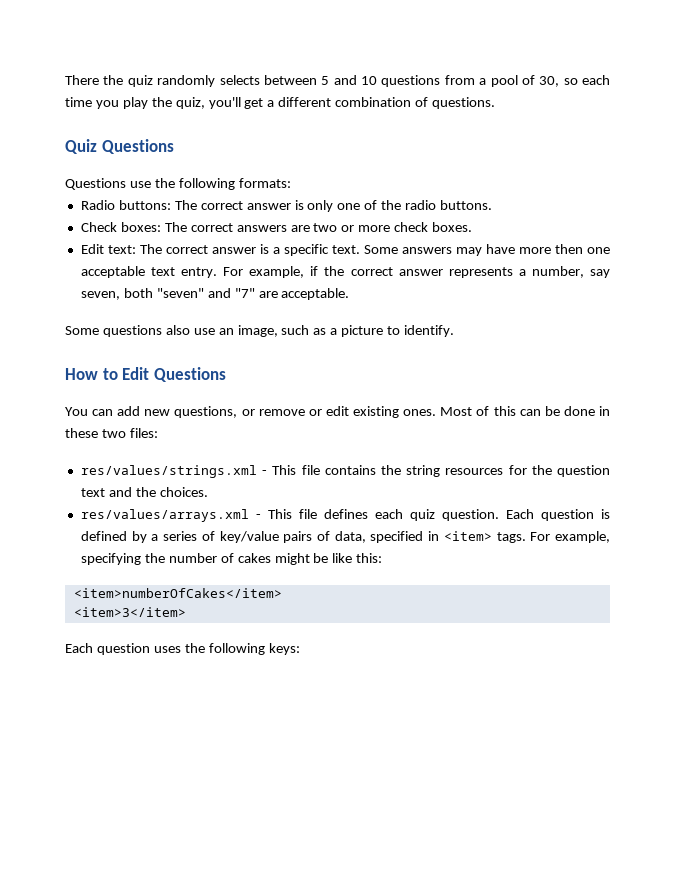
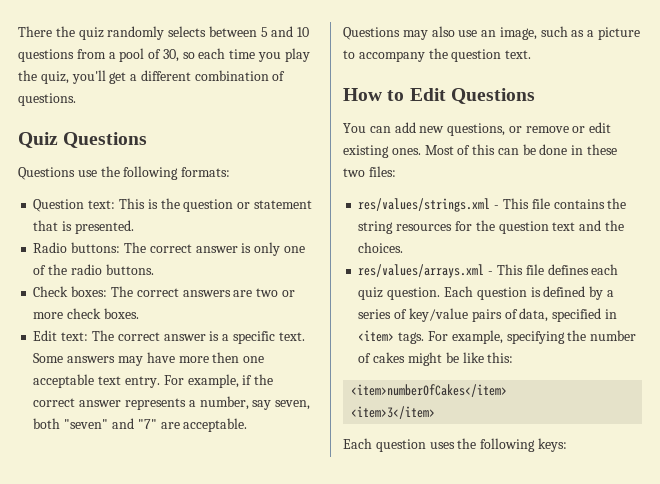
(291, 183) none -> [33,198,312,212] [33,220,134,234] // Question text: This is the question or statement that is presented.
[65,325,162,337] Some questions -> [343,27,428,40] Questions may
[404,325,455,337] identify. -> [358,48,532,62] accompany the question text.

